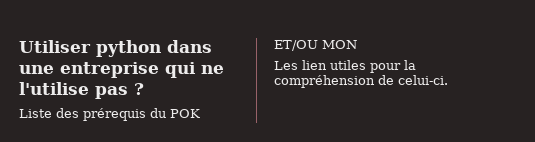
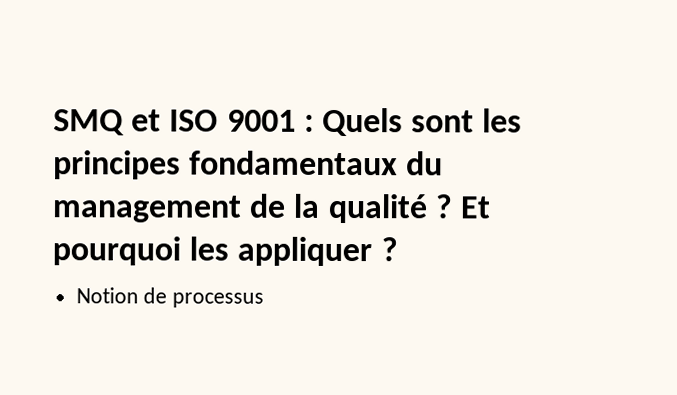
[19,40,212,57] [19,62,224,78] [19,82,144,99] [19,108,200,121] [274,40,357,51] [274,60,416,73] [274,75,448,88] Utiliser python dans une entreprise qui ne l'utilise pas ? // Liste des prérequis du POK ET/OU MON // Les lien utiles pour la compréhension de celui-ci. -> [53,107,523,137] [53,150,444,180] [52,193,491,224] [52,236,398,267] [75,287,265,308] SMQ et ISO 9001 : Quels sont les principes fondamentaux du management de la qualité ? Et pourquoi les appliquer ? // Notion de processus

